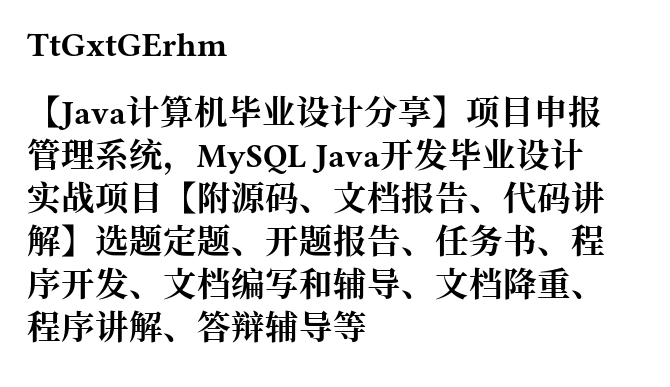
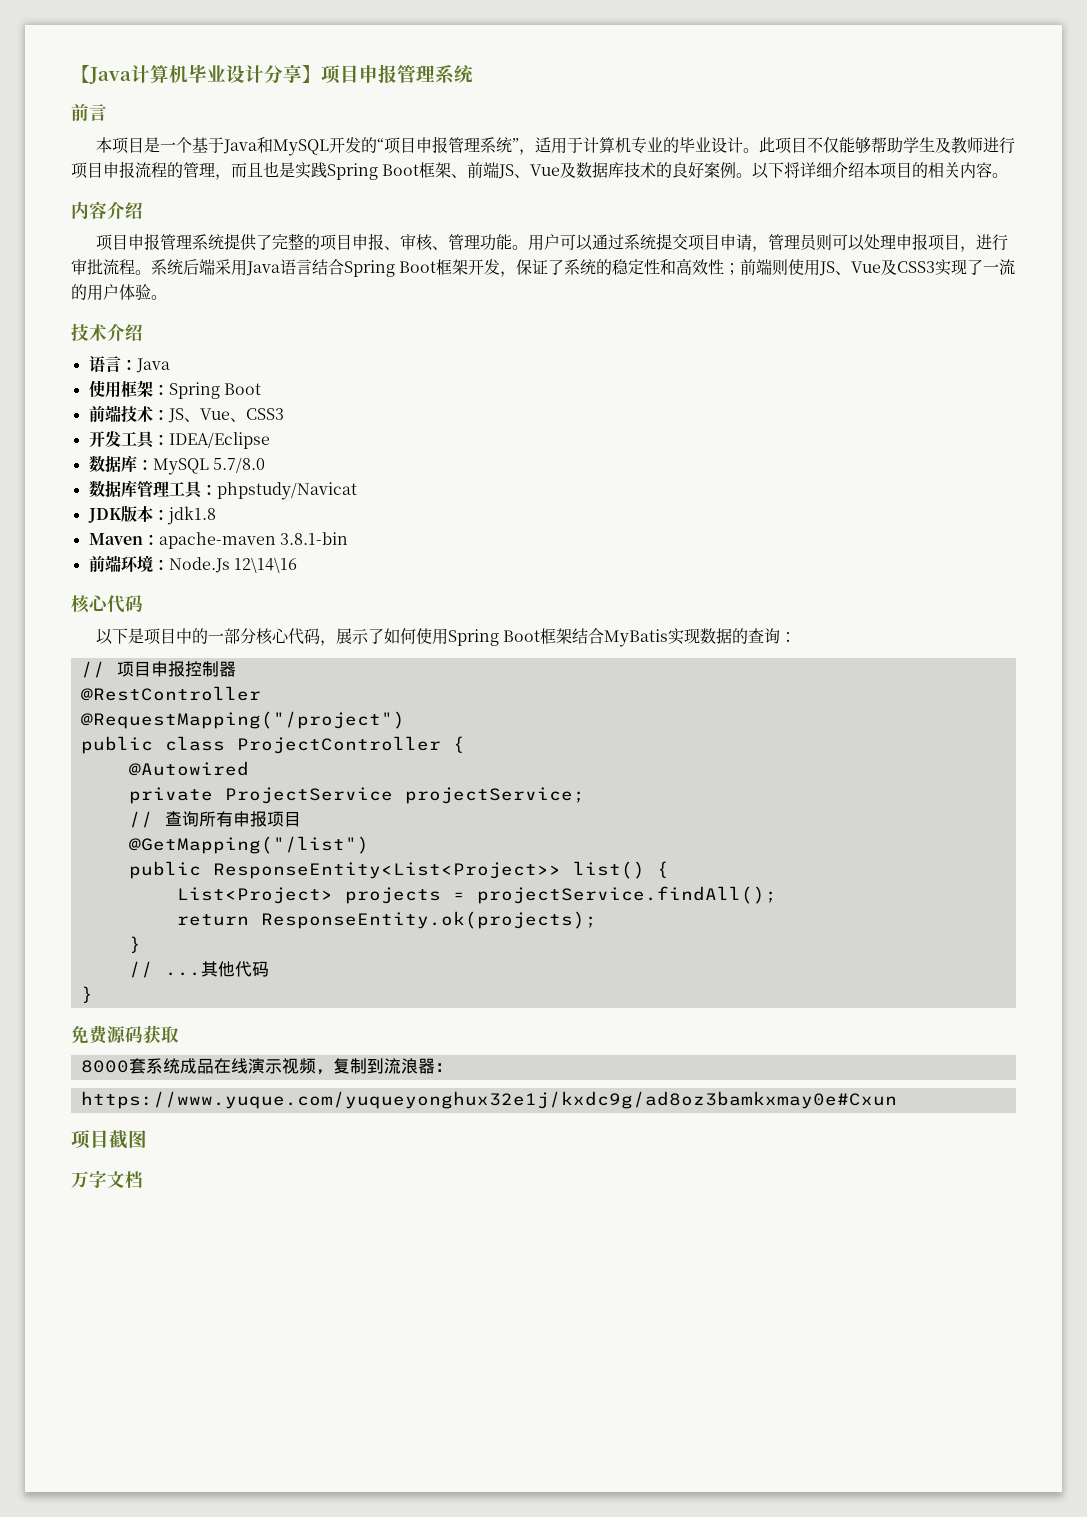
[27,33,227,57] TtGxtGErhm // -> (71, 74) none
[163,138,585,175] [27,181,605,216] [27,224,605,257] [27,267,605,300] [27,310,367,343] ，MySQL Java开发毕业设计实战项目【附源码、文档报告、代码讲解】选题定题、开题报告、任务书、程序开发、文档编写和辅导、文档降重、程序讲解、答辩辅导等 -> [71,104,107,121] [96,136,1016,156] [71,161,1009,180] [71,201,143,219] [96,233,1009,252] [71,258,1016,277] [71,284,167,301] [71,323,143,341] [88,356,170,373] [88,380,261,399] [88,405,284,423] [88,431,270,449] [88,455,265,475] [88,480,357,500] [87,505,216,525] [88,532,348,549] [88,555,297,573] [71,595,143,613] [96,628,797,647] [80,661,236,678] [80,686,261,701] [80,711,405,729] [80,736,465,754] [128,761,249,776] [128,787,585,804] [128,811,301,828] [128,836,369,854] [128,861,669,879] [176,886,777,904] [176,911,597,929] [128,936,141,953] [128,961,269,978] [80,986,93,1003] [71,1025,179,1044] [80,1058,452,1075] [80,1091,897,1109] [71,1130,147,1149] [71,1170,143,1188] // 前言 // 本项目是一个基于Java和MySQL开发的“项目申报管理系统”，适用于计算机专业的毕业设计。此项目不仅能够帮助学生及教师进行项目申报流程的管理，而且也是实践Spring Boot框架、前端JS、Vue及数据库技术的良好案例。以下将详细介绍本项目的相关内容。 // 内容介绍 // 项目申报管理系统提供了完整的项目申报、审核、管理功能。用户可以通过系统提交项目申请，管理员则可以处理申报项目，进行审批流程。系统后端采用Java语言结合Spring Boot框架开发，保证了系统的稳定性和高效性；前端则使用JS、Vue及CSS3实现了一流的用户体验。 // 技术介绍 // 语言：Java // 使用框架：Spring Boot // 前端技术：JS、Vue、CSS3 // 开发工具：IDEA/Eclipse // 数据库：MySQL 5.7/8.0 // 数据库管理工具：phpstudy/Navicat // JDK版本：jdk1.8 // Maven：apache-maven 3.8.1-bin // 前端环境：Node.Js 12\14\16 // 核心代码 // 以下是项目中的一部分核心代码，展示了如何使用Spring Boot框架结合MyBatis实现数据的查询： // // 项目申报控制器 // @RestController // @RequestMapping("/project") // public class ProjectController { // @Autowired // private ProjectService projectService; // // 查询所有申报项目 // @GetMapping("/list") // public ResponseEntity<List<Project>> list() { // List<Project> projects = projectService.findAll(); // return ResponseEntity.ok(projects); // } // // ...其他代码 // } // 免费源码获取 // 8000套系统成品在线演示视频，复制到流浪器： // https://www.yuque.com/yuqueyonghux32e1j/kxdc9g/ad8oz3bamkxmay0e#Cxun // 项目截图 // 万字文档

